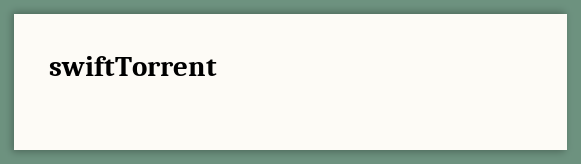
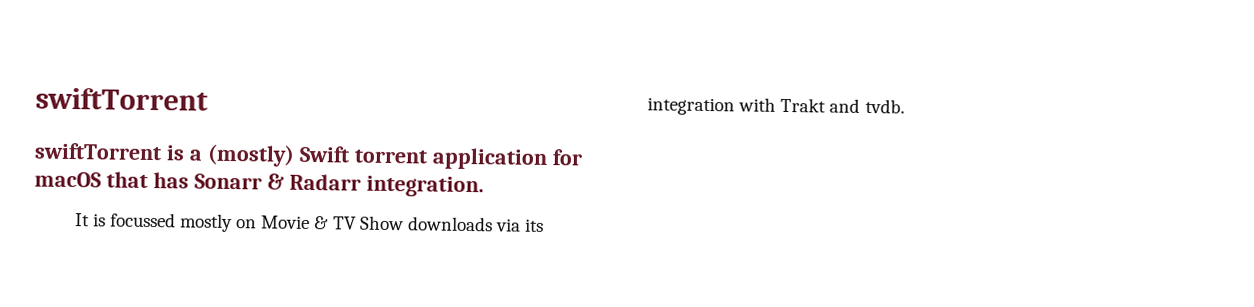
[49,56,217,76] swiftTorrent -> [35,87,208,111] [34,142,583,170] [34,171,484,198] [74,212,545,233] [647,97,905,116] swiftTorrent // swiftTorrent is a (mostly) Swift torrent application for macOS that has Sonarr & Radarr integration. // It is focussed mostly on Movie & TV Show downloads via its integration with Trakt and tvdb.

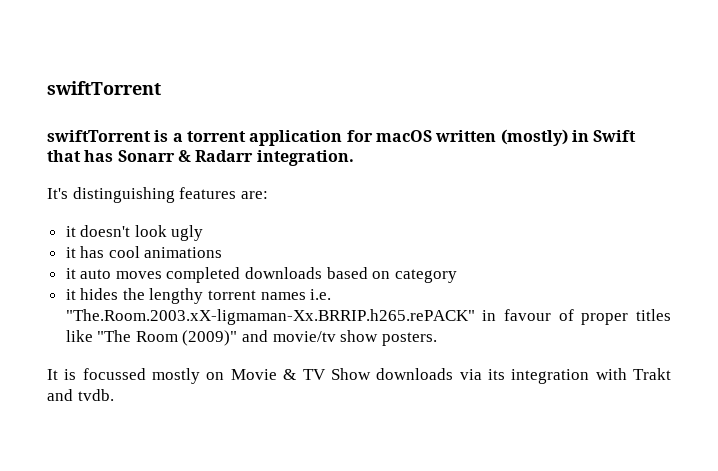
[206,143,350,167] (mostly) Swift -> (183, 137) none
(102, 179) none -> [435,129,637,146] written (mostly) in Swift
(484, 186) none -> [47,187,268,203] [65,225,204,241] [65,246,223,258] [65,267,457,283] [65,288,332,304] [65,309,671,325] [65,330,437,346] // It's distinguishing features are: // it doesn't look ugly // it has cool animations // it auto moves completed downloads based on category // it hides the lengthy torrent names i.e. "The.Room.2003.xX-ligmaman-Xx.BRRIP.h265.rePACK" in favour of proper titles like "The Room (2009)" and movie/tv show posters.

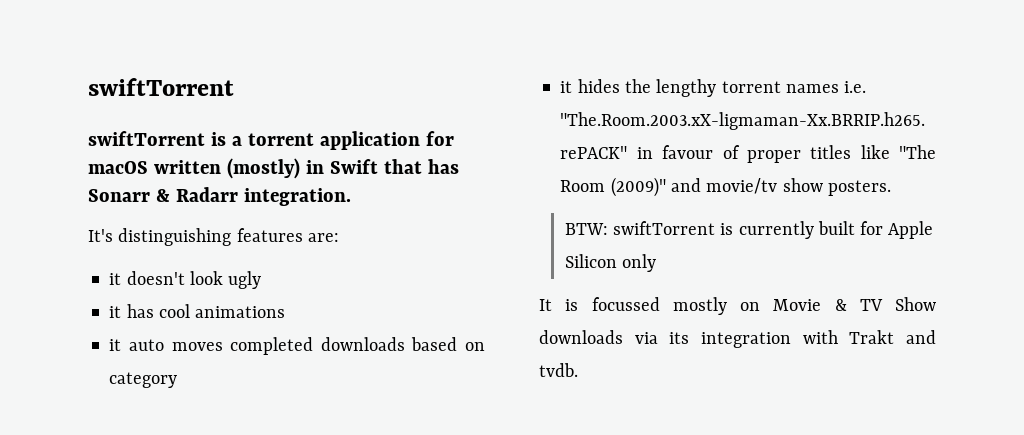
(437, 339) none -> [564,221,934,239] [564,254,656,272] // BTW: swiftTorrent is currently built for Apple Silicon only

